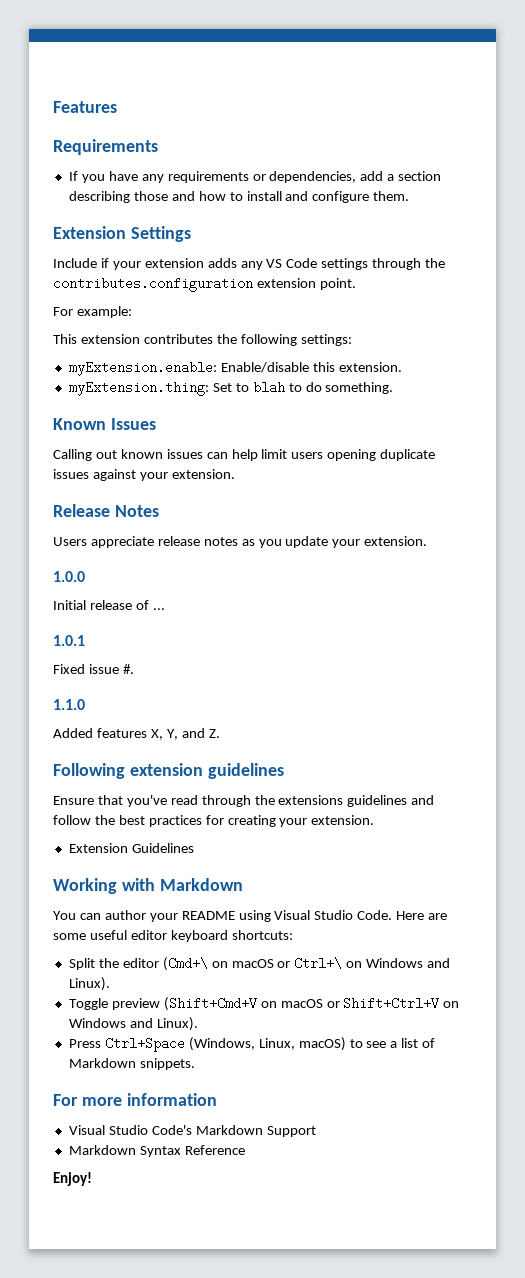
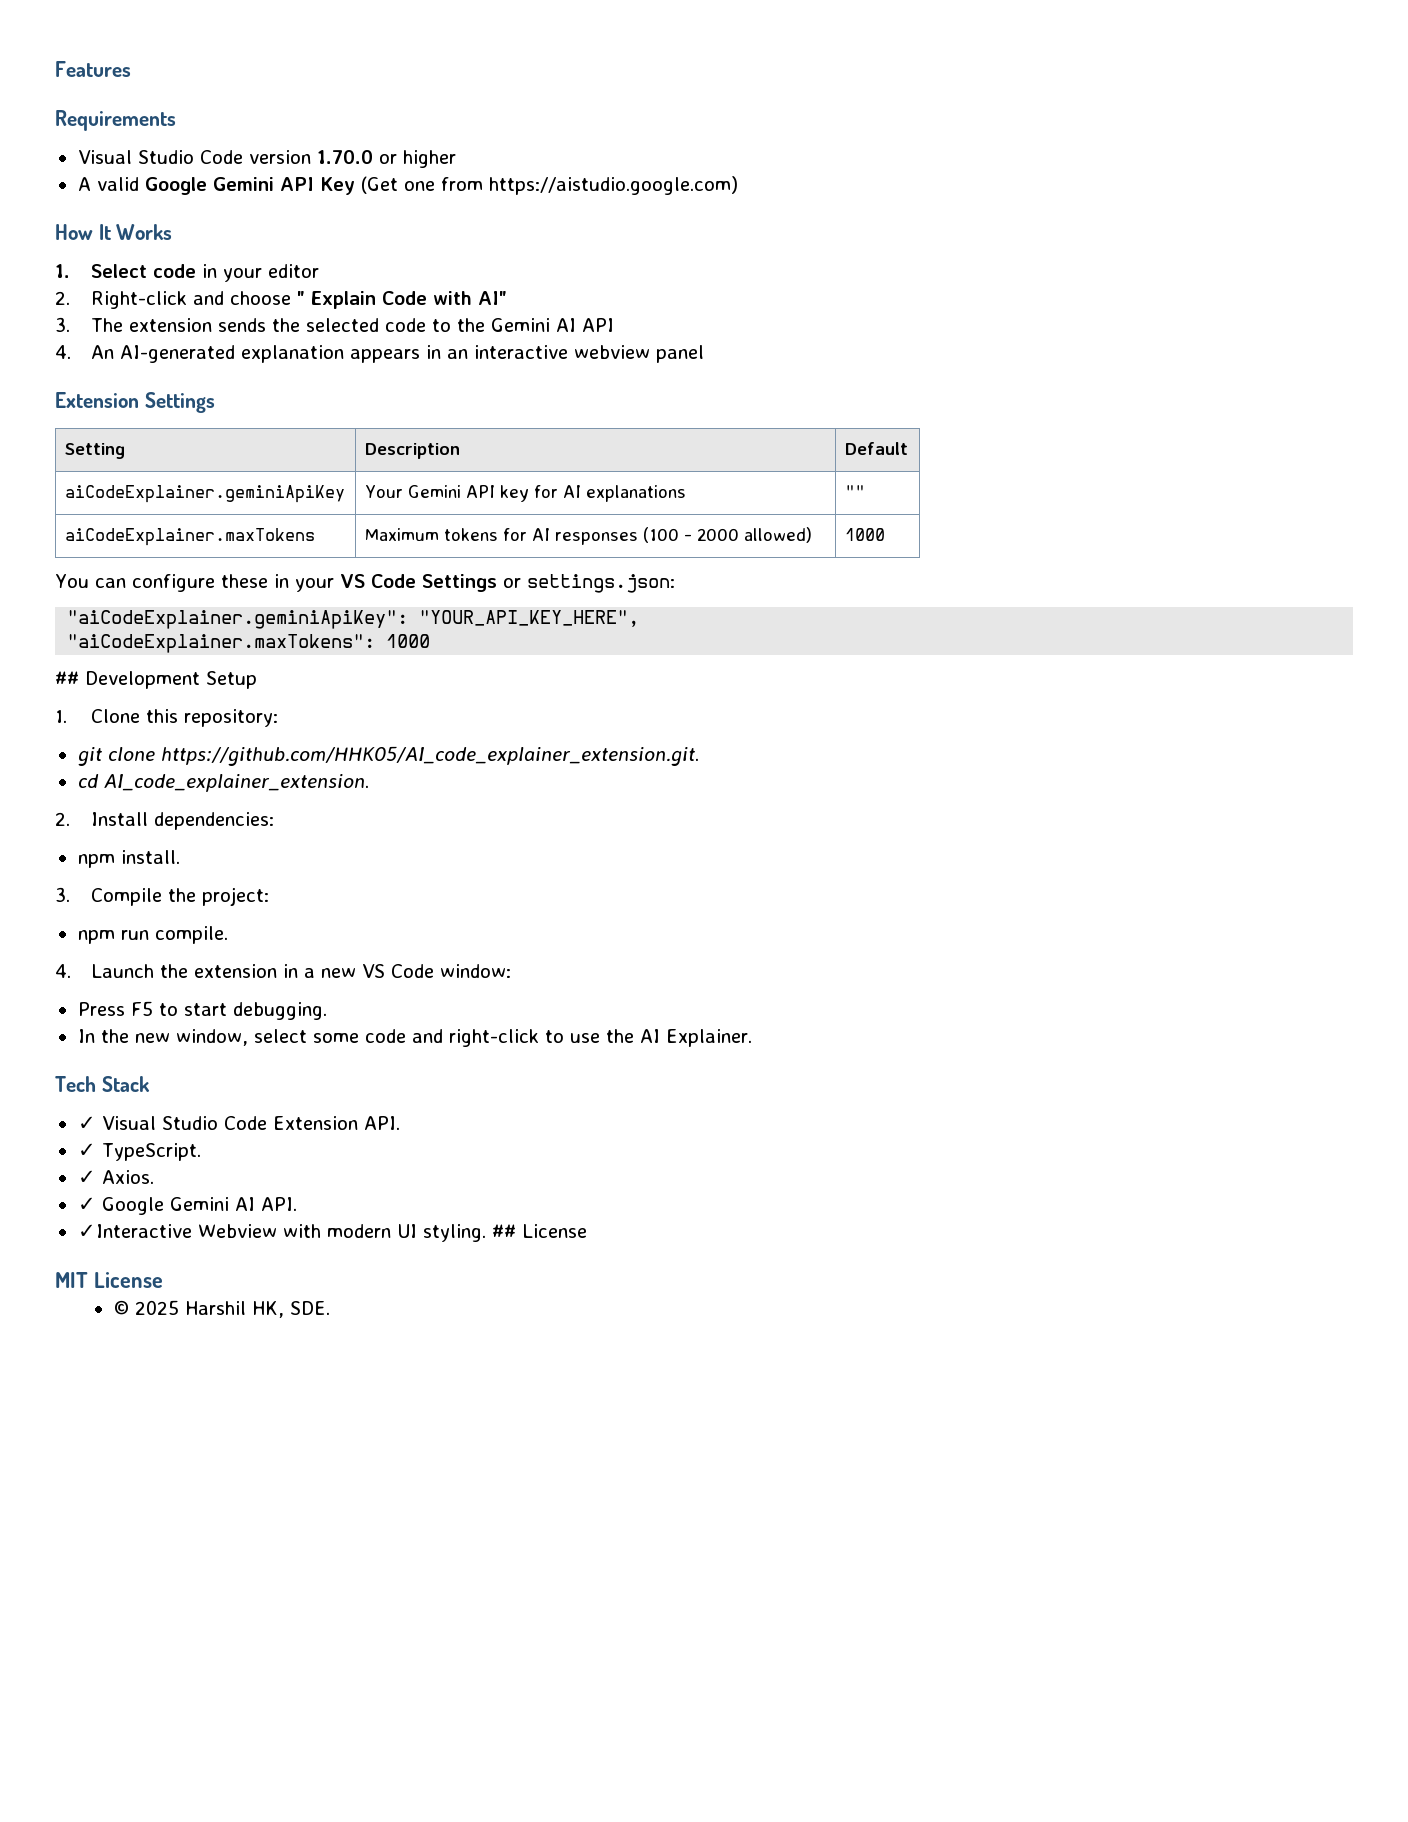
[68,171,442,183] [68,191,410,203] [53,226,191,242] [53,258,446,270] [53,277,356,292] [53,306,132,318] [53,334,352,346] [68,361,402,376] [68,381,394,396] [53,418,156,430] [53,449,436,461] [53,469,235,481] [53,504,159,517] [53,536,428,548] [53,571,85,582] [53,600,165,610] [53,635,85,646] [53,664,134,674] [53,699,85,710] [53,728,220,740] [53,763,284,779] [53,795,435,807] [53,815,375,827] [68,843,194,853] [53,878,243,894] [53,910,448,922] [53,930,293,942] [68,957,451,971] [68,977,110,991] [68,997,460,1011] [68,1017,198,1031] [68,1037,436,1052] [68,1058,195,1070] [53,1093,217,1106] [68,1125,316,1137] [68,1145,245,1157] [53,1172,92,1186] If you have any requirements or dependencies, add a section describing those and how to install and configure them. // Extension Settings // Include if your extension adds any VS Code settings through the contributes.configuration extension point. // For example: // This extension contributes the following settings: // myExtension.enable: Enable/disable this extension. // myExtension.thing: Set to blah to do something. // Known Issues // Calling out known issues can help limit users opening duplicate issues against your extension. // Release Notes // Users appreciate release notes as you update your extension. // 1.0.0 // Initial release of ... // 1.0.1 // Fixed issue #. // 1.1.0 // Added features X, Y, and Z. // Following extension guidelines // Ensure that you've read through the extensions guidelines and follow the best practices for creating your extension. // Extension Guidelines // Working with Markdown // You can author your README using Visual Studio Code. Here are some useful editor keyboard shortcuts: // Split the editor (Cmd+\ on macOS or Ctrl+\ on Windows and Linux). // Toggle preview (Shift+Cmd+V on macOS or Shift+Ctrl+V on Windows and Linux). // Press Ctrl+Space (Windows, Linux, macOS) to see a list of Markdown snippets. // For more information // Visual Studio Code's Markdown Support // Markdown Syntax Reference // Enjoy! -> [77,150,456,168] [77,176,738,195] [55,224,173,240] [55,264,320,282] [55,291,508,309] [55,317,615,332] [55,345,705,363] [55,392,215,413] [64,443,125,459] [364,443,460,459] [844,442,908,455] [64,485,345,503] [364,485,686,502] [844,485,865,498] [64,528,315,546] [364,527,812,545] [844,528,885,541] [55,574,675,593] [67,610,640,629] [67,634,431,653] [55,671,257,689] [55,709,279,727] [77,746,699,766] [77,774,369,792] [55,812,275,830] [77,850,180,868] [55,887,270,906] [77,926,228,944] [55,964,512,978] [77,1001,327,1020] [77,1029,752,1047] [55,1076,150,1092] [77,1116,400,1130] [77,1143,201,1161] [77,1170,154,1184] [77,1197,297,1215] [77,1224,587,1242] [55,1272,163,1288] [113,1300,330,1318] Visual Studio Code version 1.70.0 or higher // A valid Google Gemini API Key (Get one from https://aistudio.google.com) // How It Works // 1. Select code in your editor // 2. Right-click and choose " Explain Code with AI" // 3. The extension sends the selected code to the Gemini AI API // 4. An AI-generated explanation appears in an interactive webview panel // Extension Settings // Setting | Description | Default // aiCodeExplainer.geminiApiKey | Your Gemini API key for AI explanations | "" // aiCodeExplainer.maxTokens | Maximum tokens for AI responses (100 - 2000 allowed) | 1000 // You can configure these in your VS Code Settings or settings.json: // "aiCodeExplainer.geminiApiKey": "YOUR_API_KEY_HERE", // "aiCodeExplainer.maxTokens": 1000 // ## Development Setup // 1. Clone this repository: // git clone https://github.com/HHK05/AI_code_explainer_extension.git. // cd AI_code_explainer_extension. // 2. Install dependencies: // npm install. // 3. Compile the project: // npm run compile. // 4. Launch the extension in a new VS Code window: // Press F5 to start debugging. // In the new window, select some code and right-click to use the AI Explainer. // Tech Stack // ✓ Visual Studio Code Extension API. // ✓ TypeScript. // ✓ Axios. // ✓ Google Gemini AI API. // ✓Interactive Webview with modern UI styling. ## License // MIT License // © 2025 Harshil HK, SDE.

